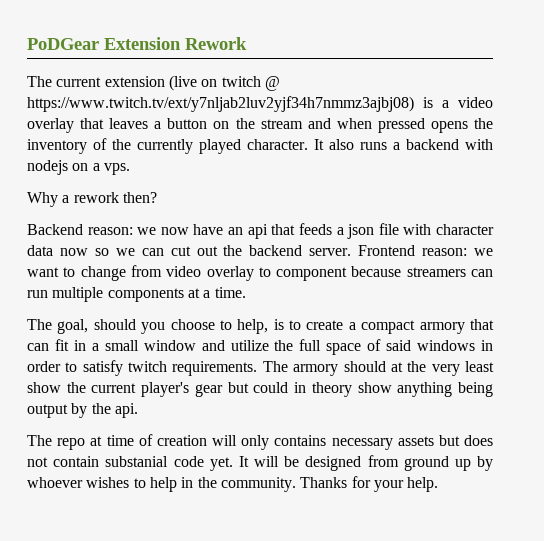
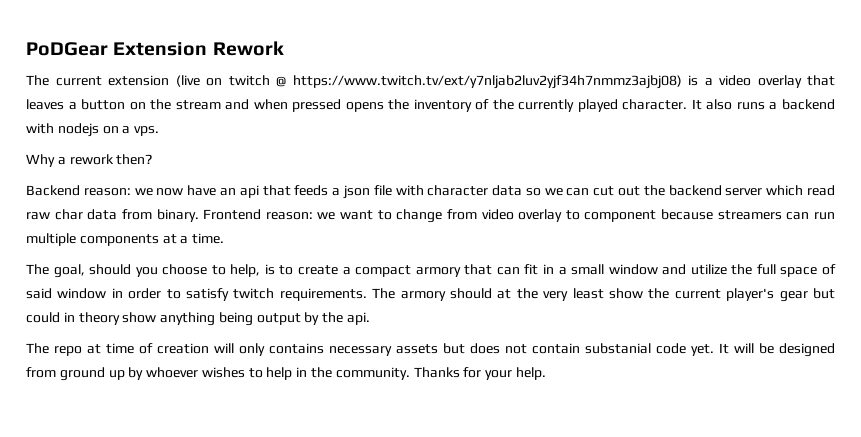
[59,248,88,256] now -> (523, 190) none
[309,248,352,256] server. -> [725,185,835,196] [26,209,199,222] server which read raw char data from binary.
[417,340,476,351] windows -> [57,288,107,299] window

